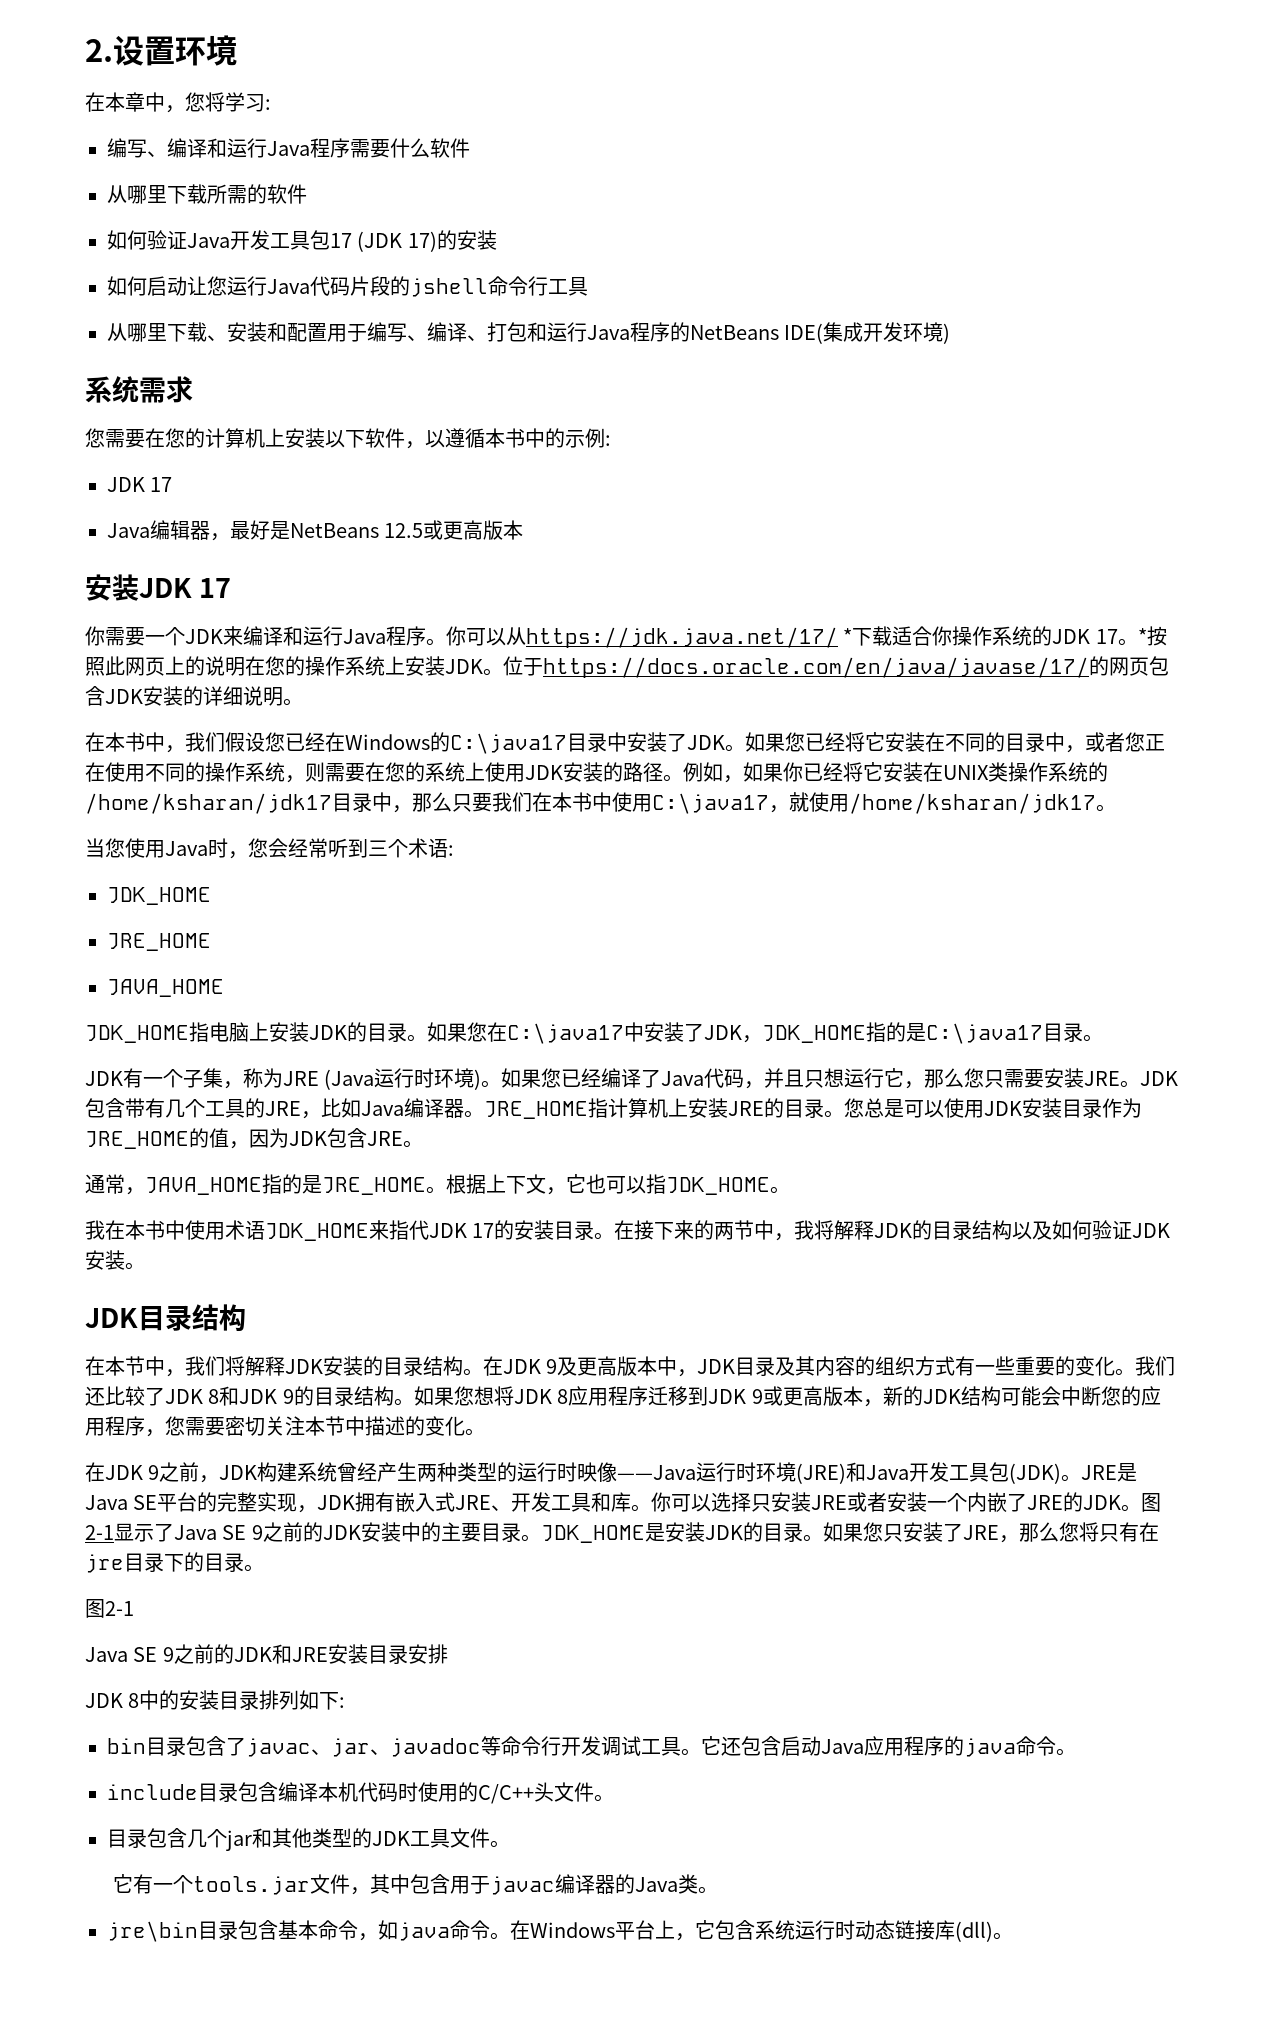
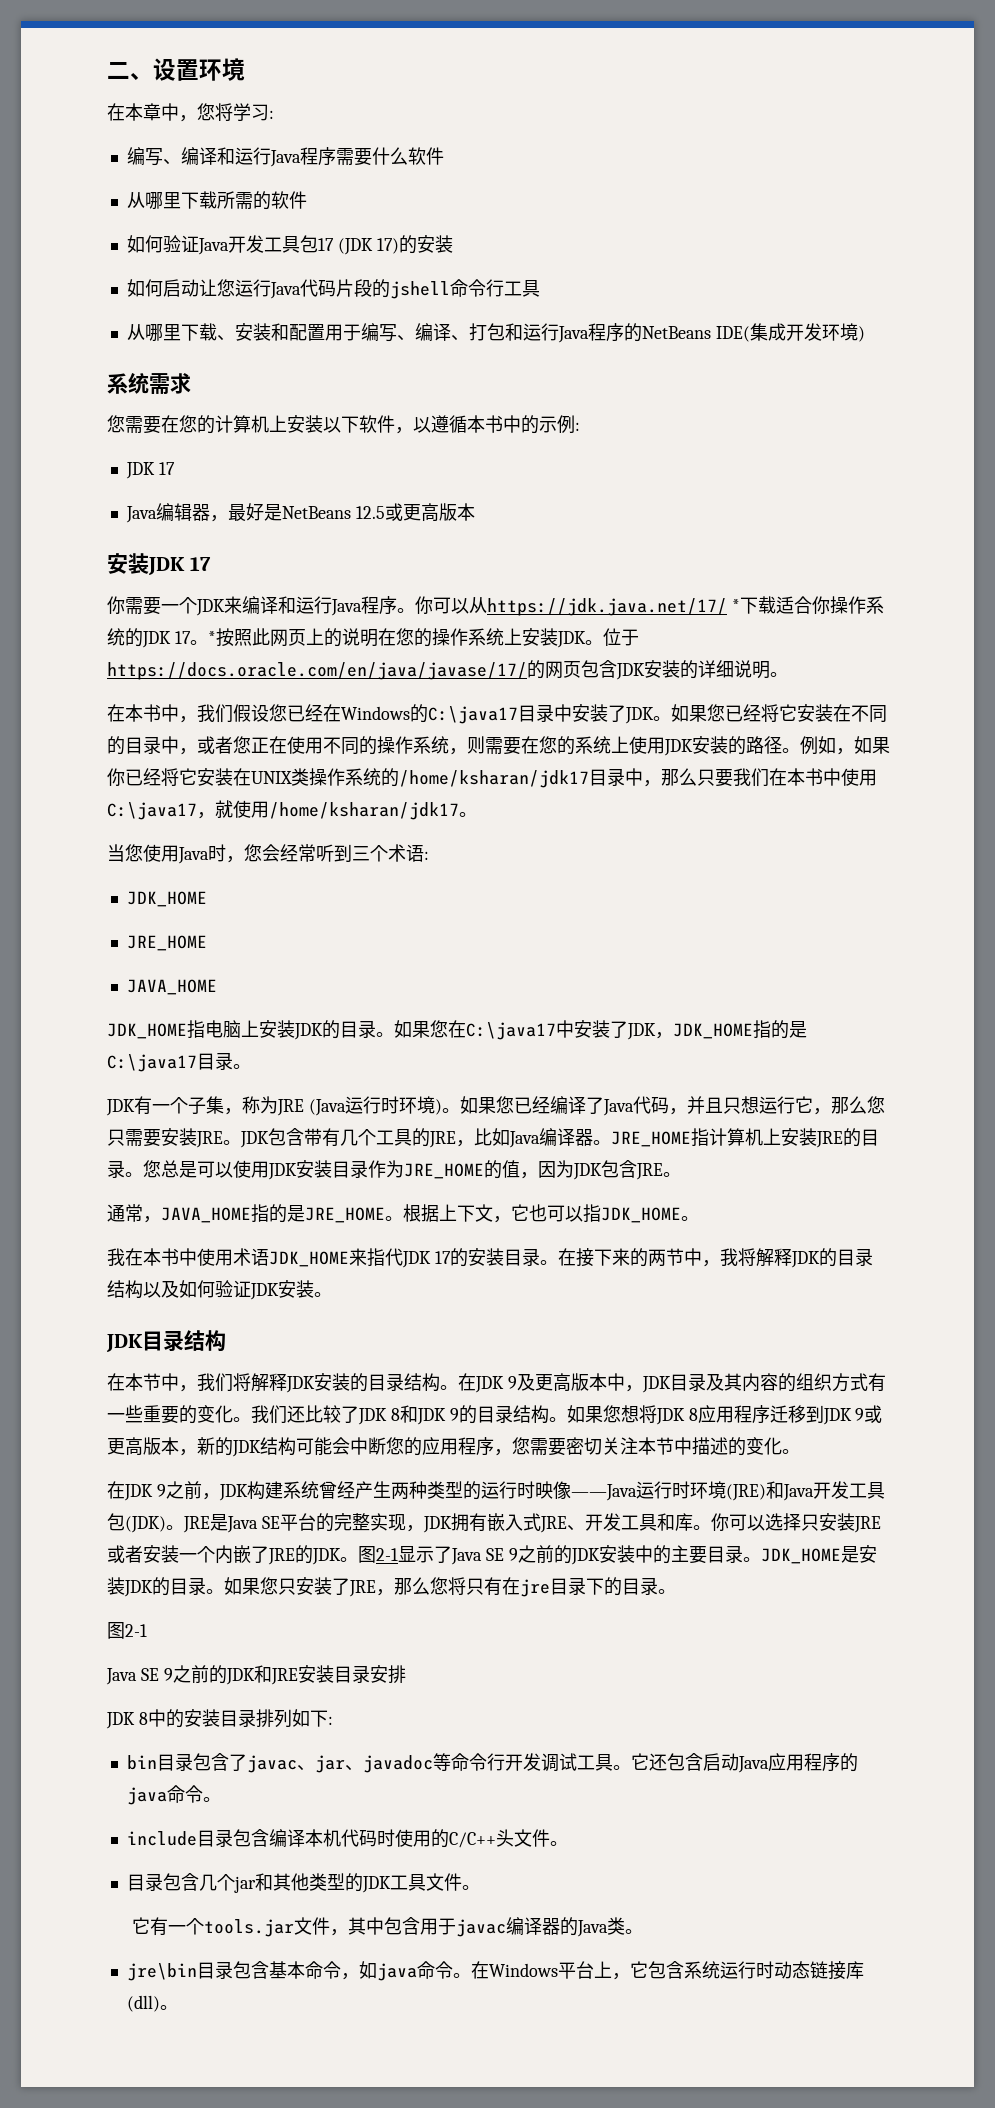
[85,39,113,62] 2. -> [107,62,153,80] 二、

